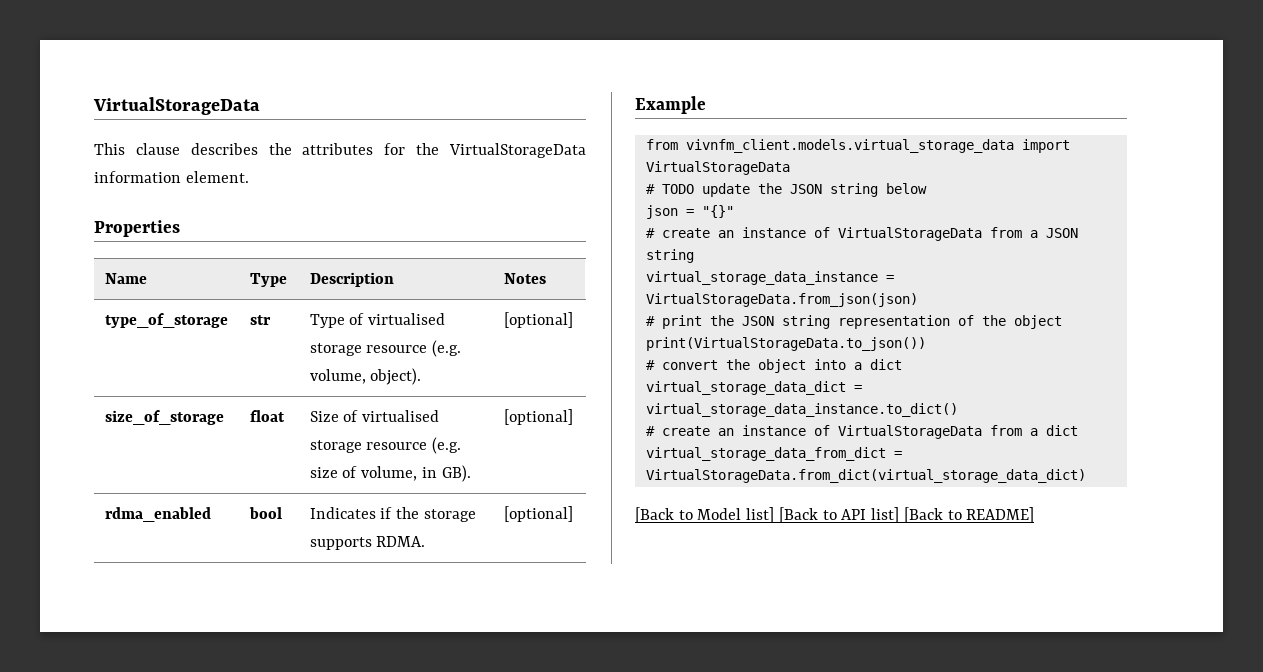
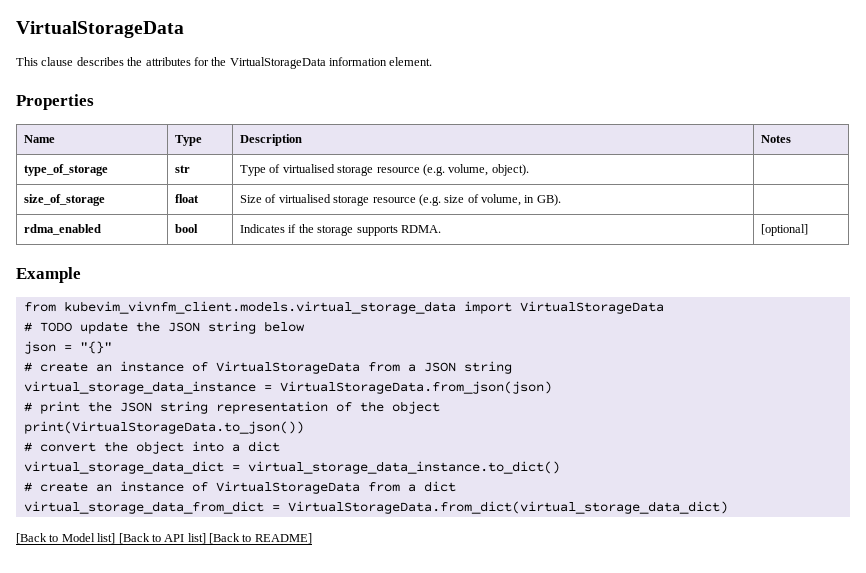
[503,312,573,328] [optional] -> (529, 170) none
[503,409,573,425] [optional] -> (561, 200) none
[685,139,1014,153] vivnfm_client.models.virtual_storage_data -> [63,301,456,314] kubevim_vivnfm_client.models.virtual_storage_data

